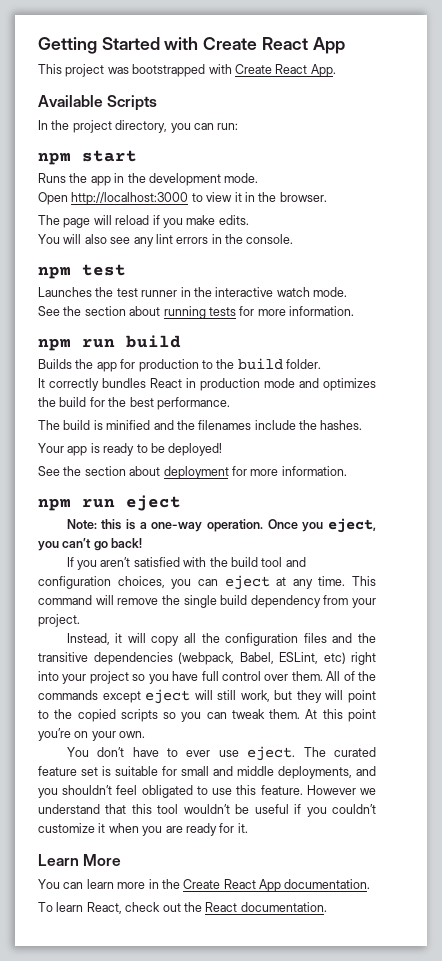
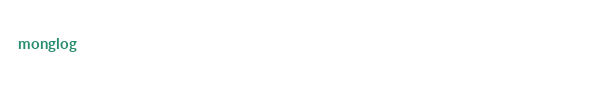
[38,37,345,54] [38,64,336,77] [38,95,158,111] [38,120,239,133] [38,150,137,165] [38,173,259,186] [38,192,327,205] [38,215,249,228] [38,234,294,247] [38,264,126,279] [38,287,347,297] [38,306,354,319] [38,335,181,351] [38,358,321,372] [38,378,376,391] [38,397,230,410] [38,420,363,430] [38,443,223,456] [38,466,347,479] [38,495,181,511] [66,518,376,533] [38,538,143,551] [66,557,306,570] [38,575,376,590] [38,595,376,608] [38,614,80,627] [66,633,377,646] [38,652,376,665] [38,671,377,684] [38,689,376,704] [38,709,376,722] [38,728,146,741] [66,746,376,761] [38,766,376,779] [38,785,377,798] [38,804,377,817] [38,823,248,836] [38,854,122,866] [38,879,371,892] [38,902,327,914] Getting Started with Create React App // This project was bootstrapped with Create React App. // Available Scripts // In the project directory, you can run: // npm start // Runs the app in the development mode. // Open http://localhost:3000 to view it in the browser. // The page will reload if you make edits. // You will also see any lint errors in the console. // npm test // Launches the test runner in the interactive watch mode. // See the section about running tests for more information. // npm run build // Builds the app for production to the build folder. // It correctly bundles React in production mode and optimizes the build for the best performance. // The build is minified and the filenames include the hashes. // Your app is ready to be deployed! // See the section about deployment for more information. // npm run eject // Note: this is a one-way operation. Once you eject, you can’t go back! // If you aren’t satisfied with the build tool and configuration choices, you can eject at any time. This command will remove the single build dependency from your project. // Instead, it will copy all the configuration files and the transitive dependencies (webpack, Babel, ESLint, etc) right into your project so you have full control over them. All of the commands except eject will still work, but they will point to the copied scripts so you can tweak them. At this point you’re on your own. // You don’t have to ever use eject. The curated feature set is suitable for small and middle deployments, and you shouldn’t feel obligated to use this feature. However we understand that this tool wouldn’t be useful if you couldn’t customize it when you are ready for it. // Learn More // You can learn more in the Create React App documentation. // To learn React, check out the React documentation. -> [18,38,77,52] monglog

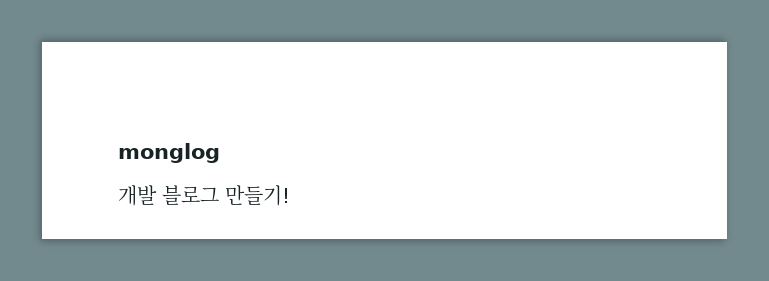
(77, 45) none -> [118,185,290,206] // 개발 블로그 만들기!

